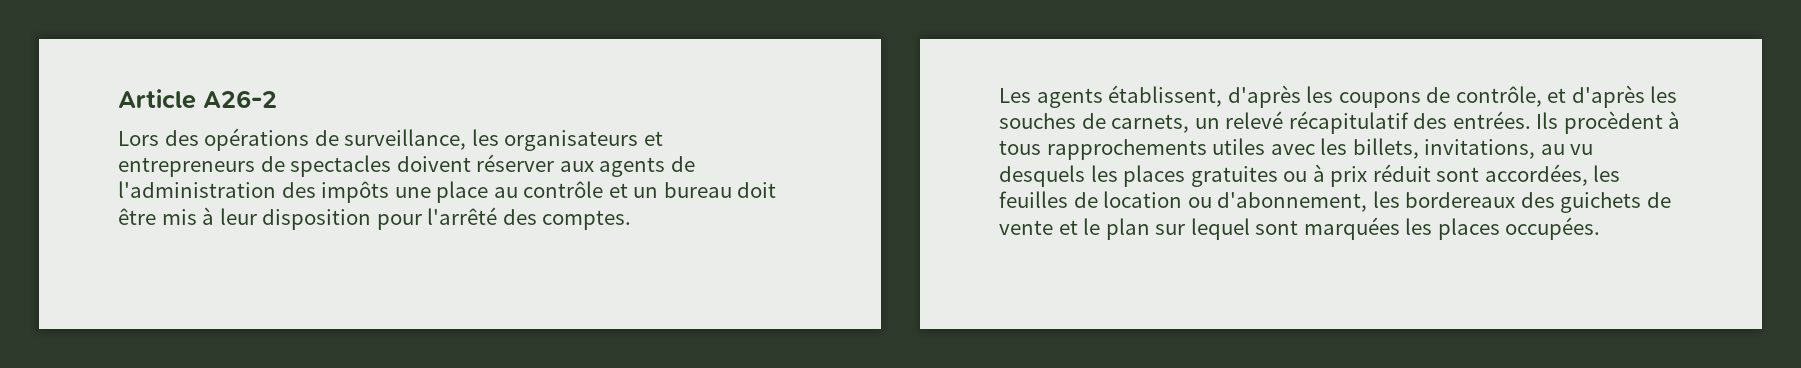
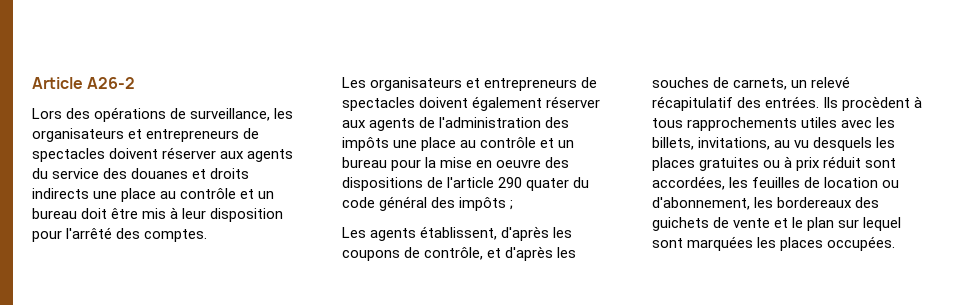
[670,156,695,172] [118,181,390,203] de l'administration des impôts -> [32,168,250,179] [32,188,89,199] du service des douanes et droits indirects
(632, 220) none -> [342,77,598,91] [342,96,601,111] [342,117,570,131] [342,137,575,151] [342,157,570,171] [342,177,590,191] [342,196,514,211] // Les organisateurs et entrepreneurs de spectacles doivent également réserver aux agents de l'administration des impôts une place au contrôle et un bureau pour la mise en oeuvre des dispositions de l'article 290 quater du code général des impôts ;

